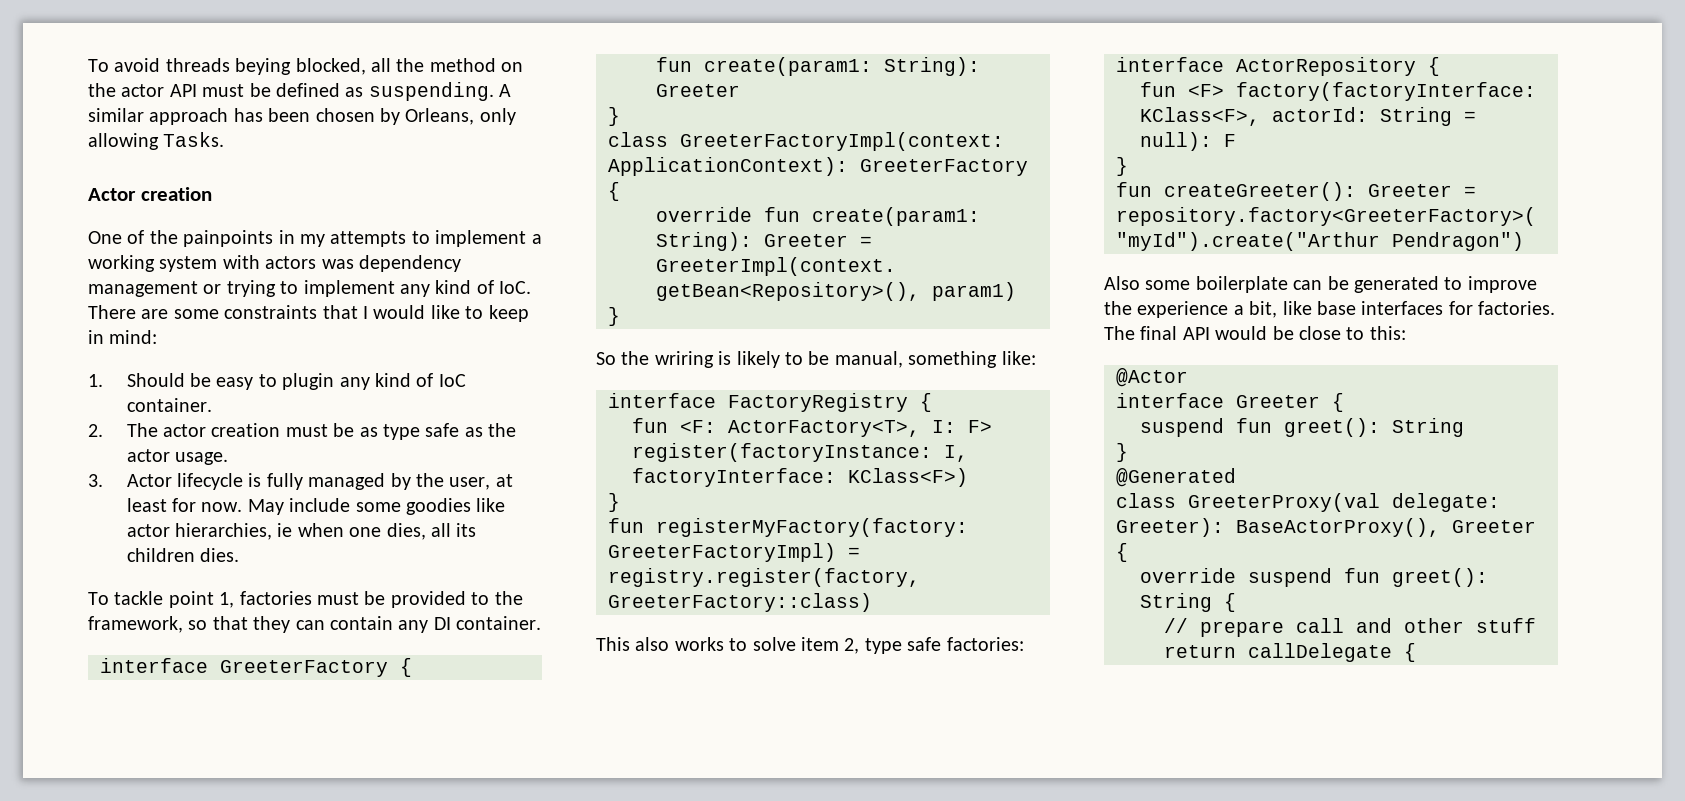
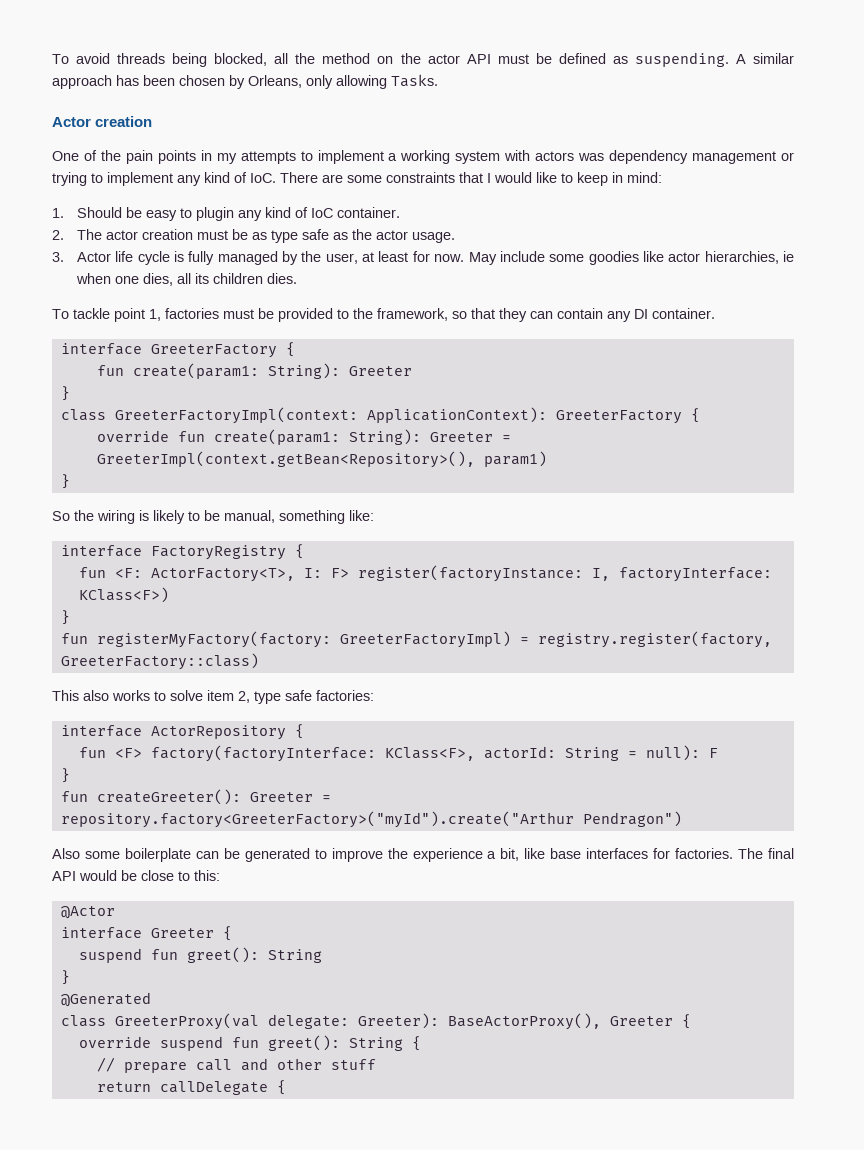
[235,58,292,75] beying -> [172,53,208,67] being
[183,230,274,247] painpoints -> [125,150,196,164] pain points
[176,473,243,490] lifecycle -> [115,251,170,265] life cycle
[654,351,714,368] wriring -> [97,510,135,524] wiring

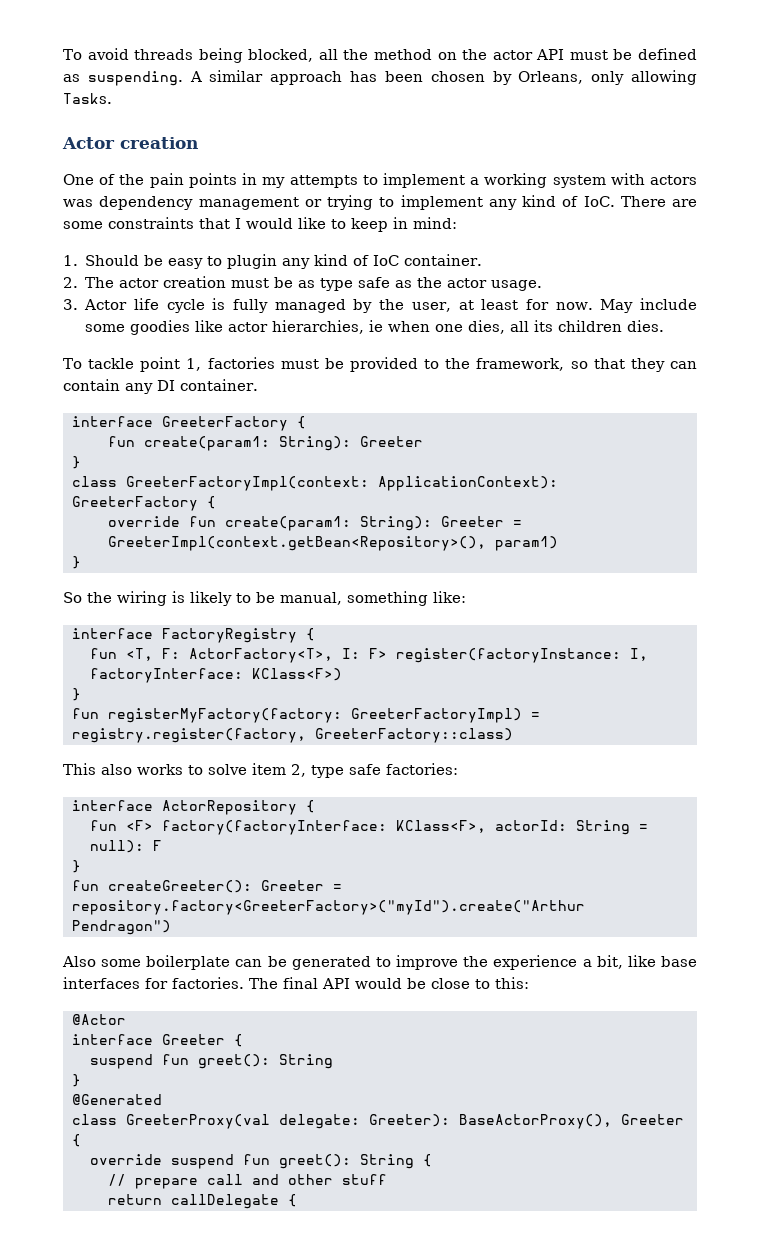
[114,568,142,578] <F: -> [125,648,180,661] <T, F:

